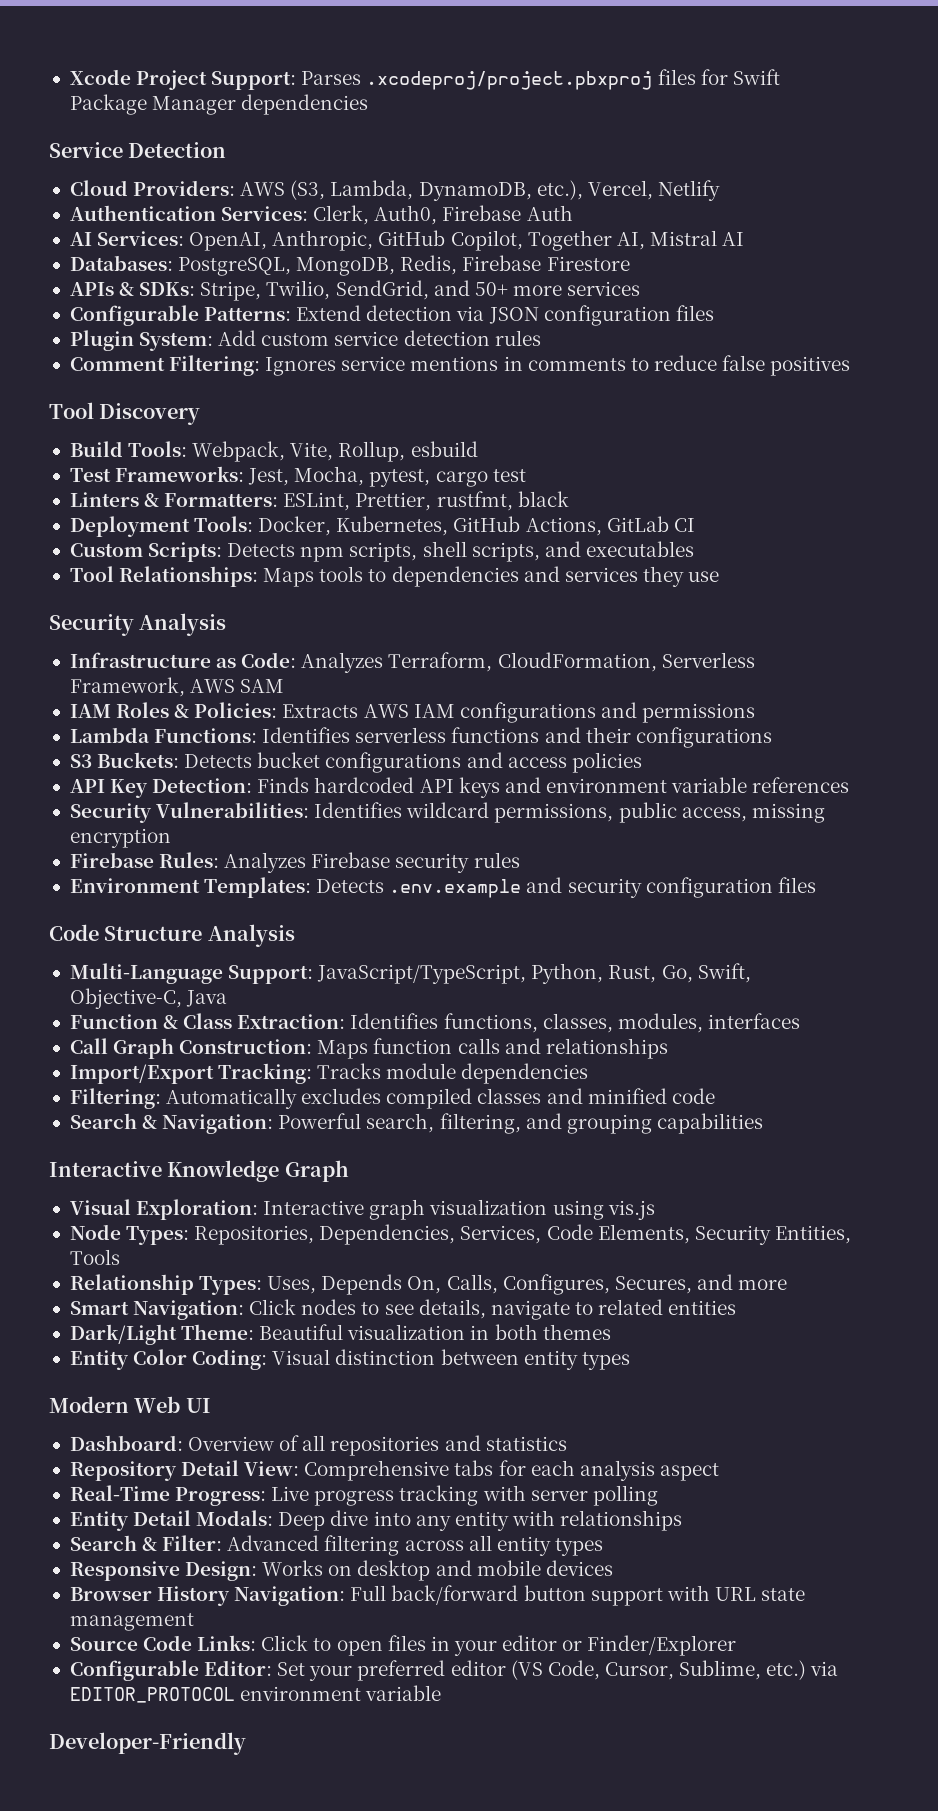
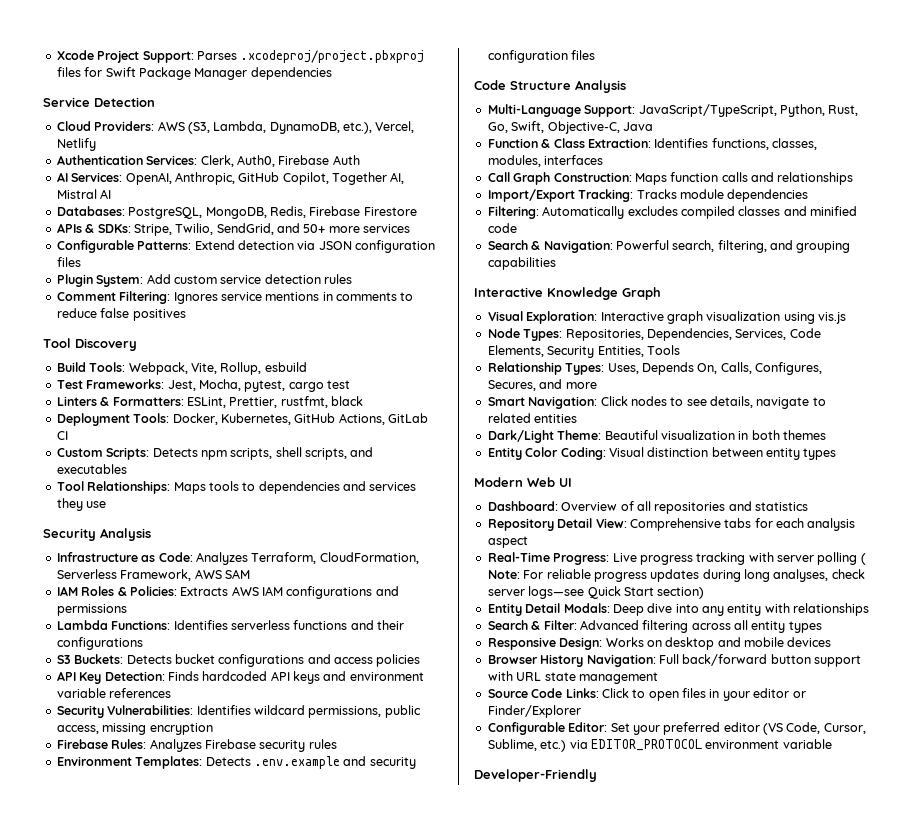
(658, 1495) none -> [860,553,866,565] [487,569,865,582] [487,586,705,599] ( Note: For reliable progress updates during long analyses, check server logs—see Quick Start section)

